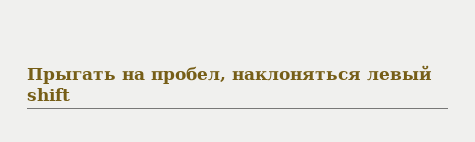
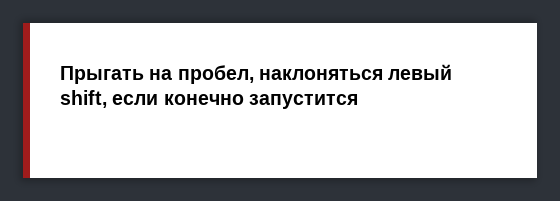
[27,88,70,101] shift -> [60,90,358,109] shift, если конечно запустится

